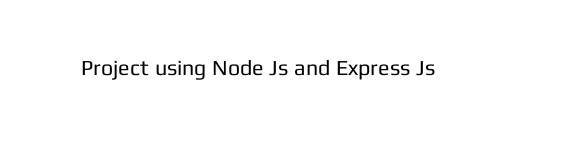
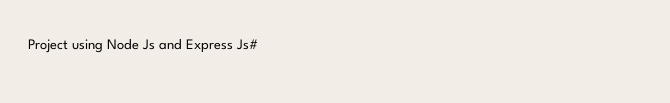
[415,61,435,76] Js -> [236,39,258,50] Js#

